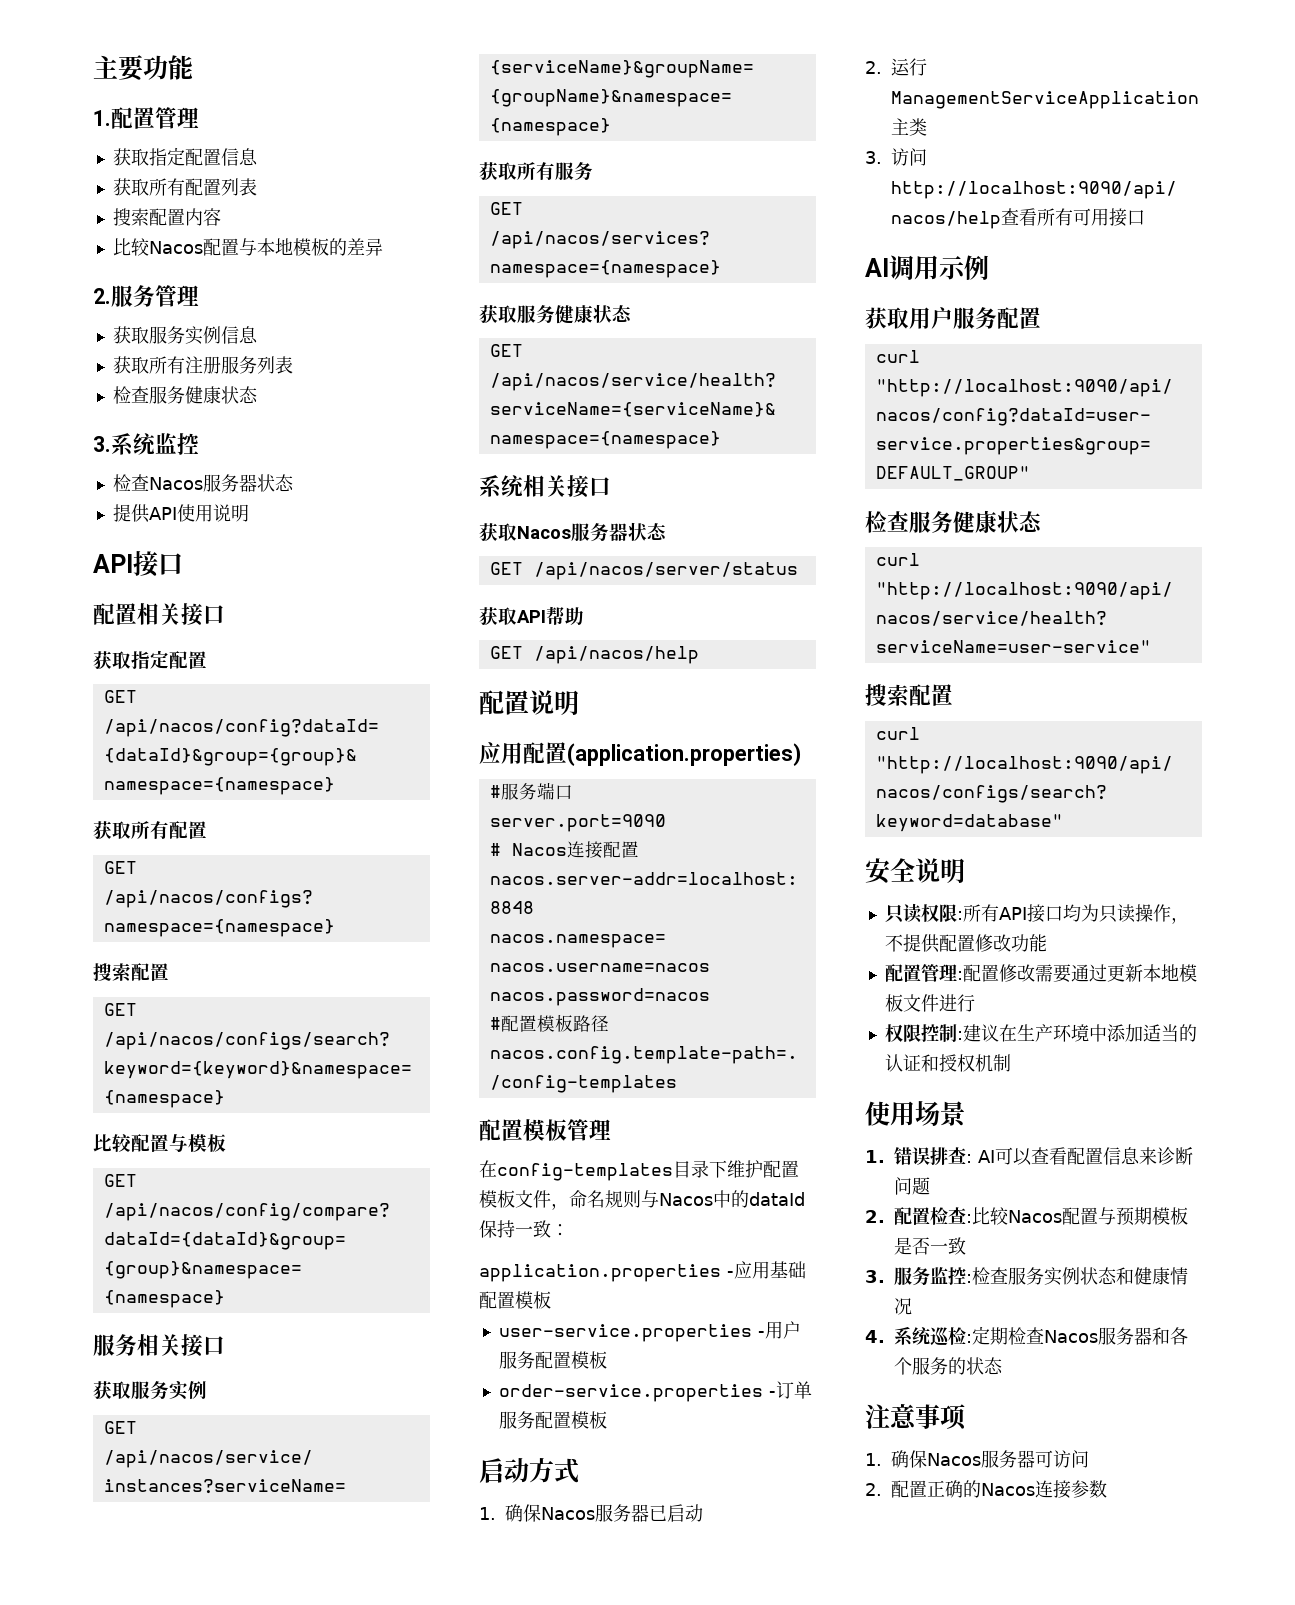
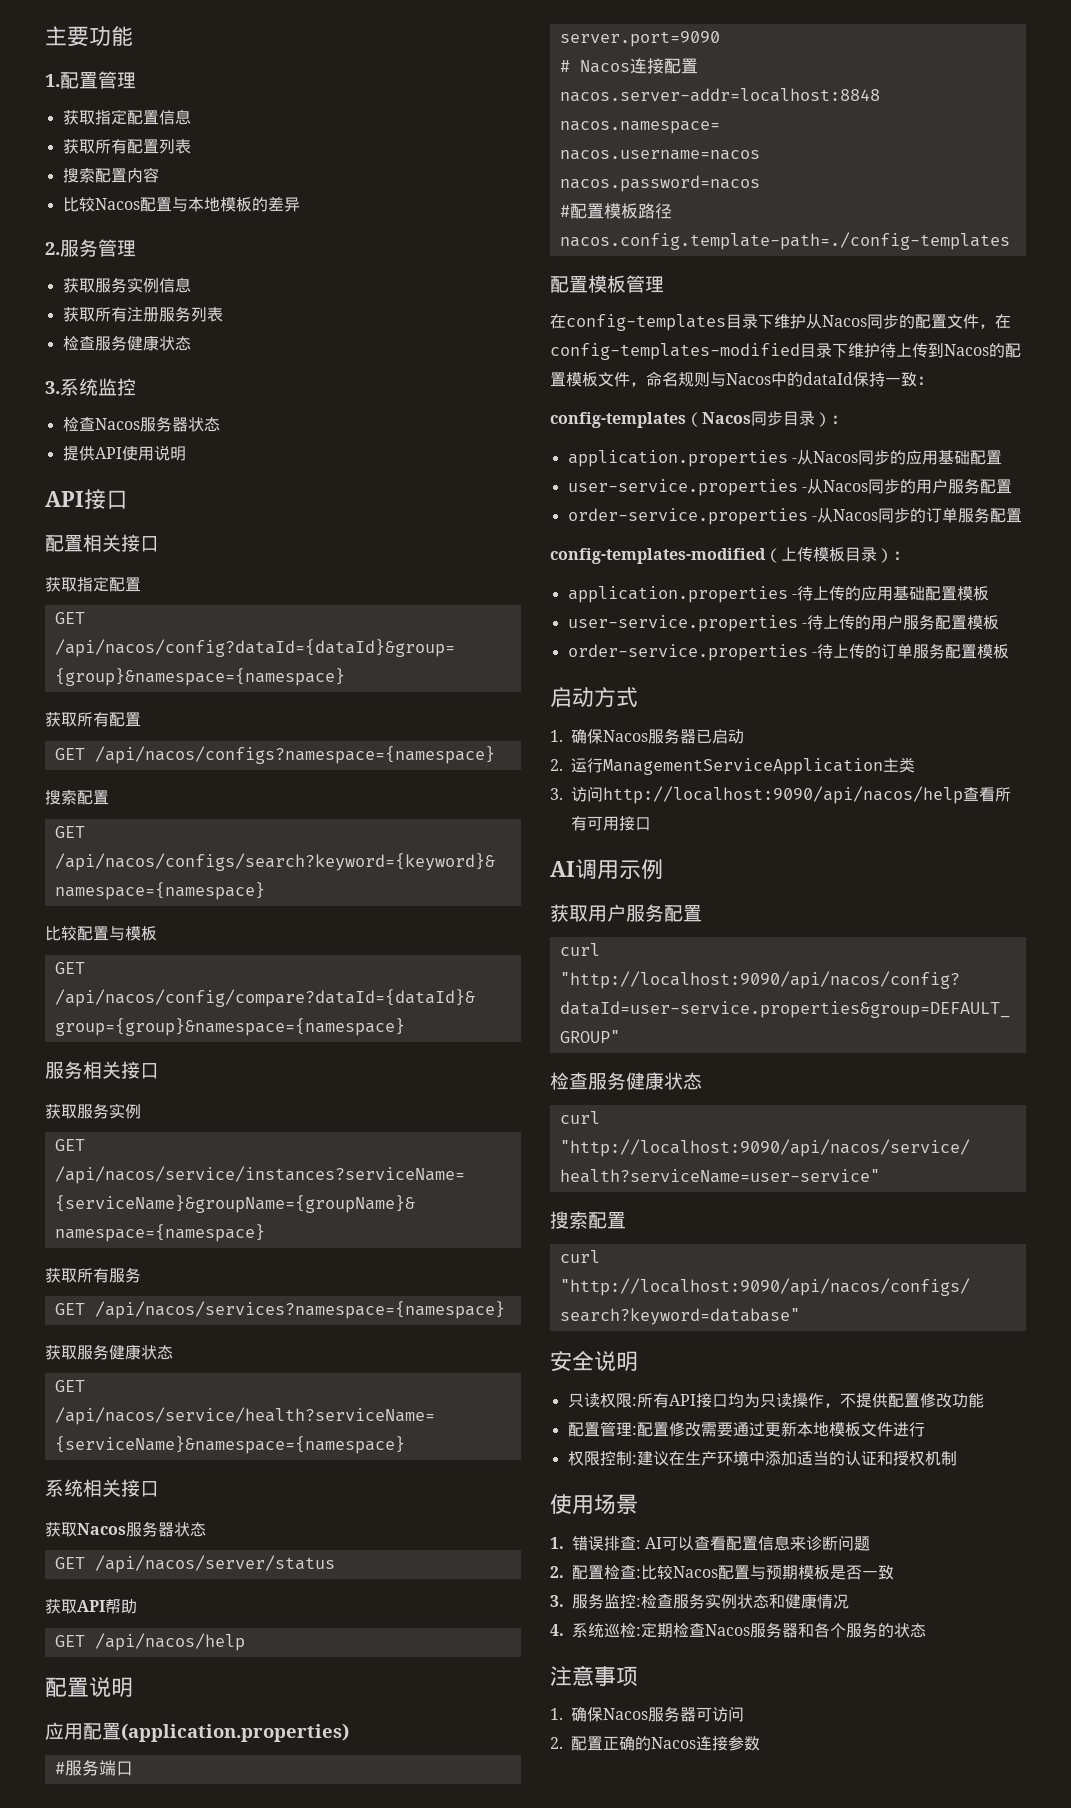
(763, 1169) none -> [806,314,1011,329] [550,343,1005,360] 从Nacos同步的配置文件，在config-templates-modified目录下维护待上传到Nacos的
[479,1264,734,1282] application.properties - -> [550,411,847,428] [567,450,1002,467] [567,478,1012,496] [567,507,1022,525] [550,547,909,564] [567,586,861,603] config-templates（Nacos同步目录）： // application.properties -从Nacos同步的应用基础配置 // user-service.properties -从Nacos同步的用户服务配置 // order-service.properties -从Nacos同步的订单服务配置 // config-templates-modified（上传模板目录）： // application.properties -待上传的
(765, 1334) none -> [806,615,871,630] 待上传的
(776, 1394) none -> [816,644,881,659] 待上传的

